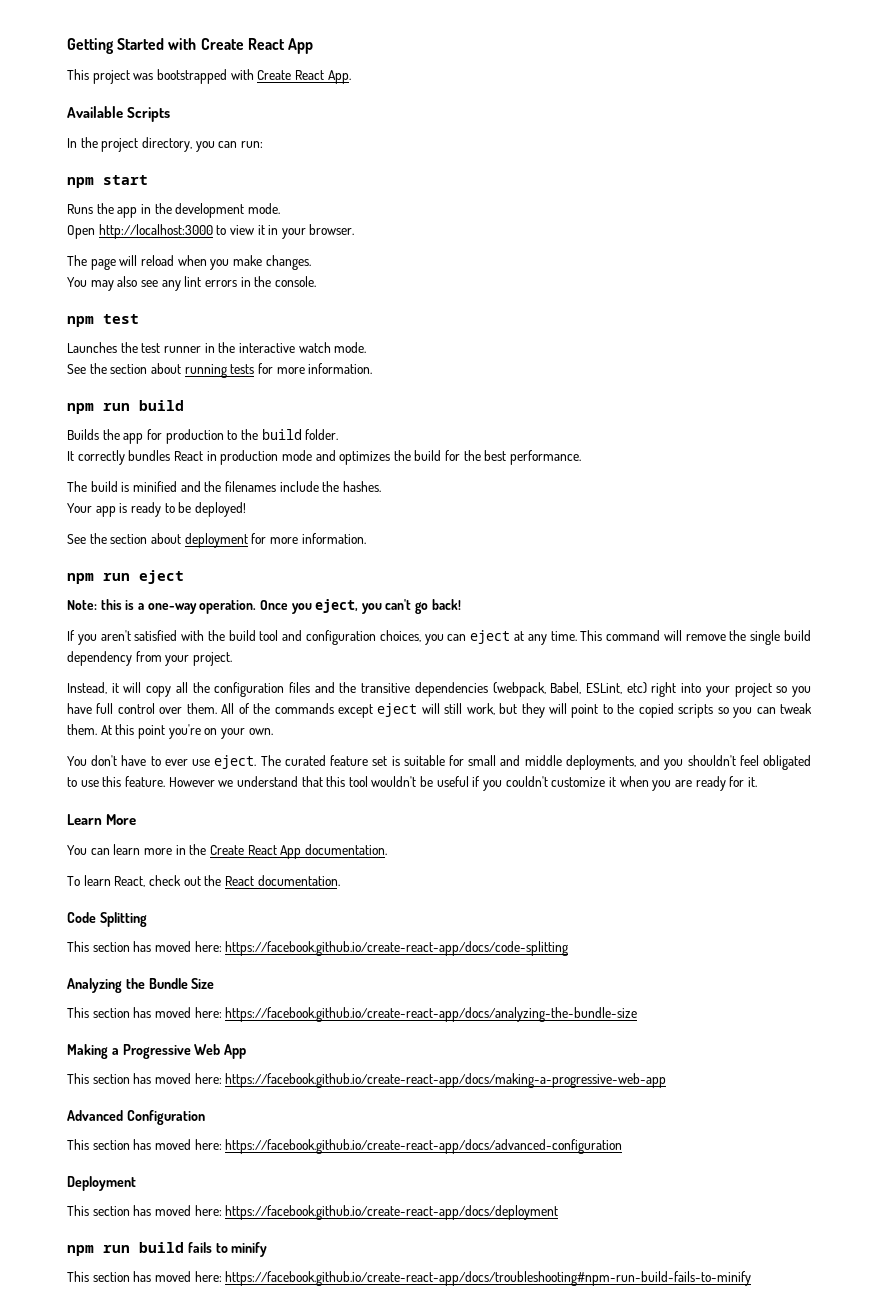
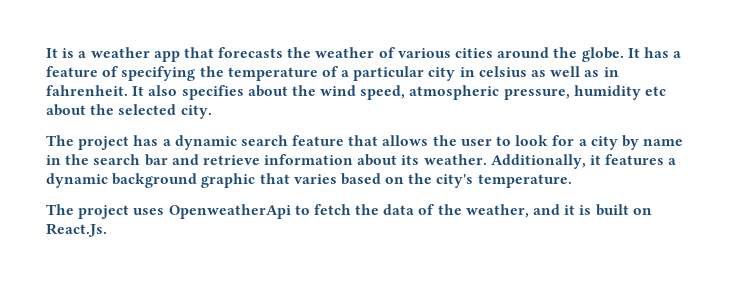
[67,38,313,54] [67,69,351,84] [67,106,171,122] [67,137,263,152] [67,175,148,188] [67,203,280,218] [67,224,355,239] [67,255,311,270] [67,276,316,291] [67,314,139,327] [67,342,367,353] [67,363,373,378] [67,400,184,414] [67,429,339,444] [67,450,582,465] [67,481,381,492] [67,502,246,517] [67,533,366,548] [67,570,184,584] [67,599,461,614] [67,630,811,645] [67,651,232,666] [67,682,811,697] [67,703,813,718] [67,724,273,739] [67,755,811,770] [67,776,757,791] [67,814,137,825] [67,844,387,859] [67,875,340,887] [67,912,147,927] [67,941,569,956] [67,978,215,993] [67,1007,638,1022] [67,1044,247,1059] [67,1073,667,1088] [67,1110,205,1125] [67,1139,623,1154] [67,1176,136,1191] [67,1205,559,1220] [67,1242,268,1257] [67,1271,752,1286] Getting Started with Create React App // This project was bootstrapped with Create React App. // Available Scripts // In the project directory, you can run: // npm start // Runs the app in the development mode. // Open http://localhost:3000 to view it in your browser. // The page will reload when you make changes. // You may also see any lint errors in the console. // npm test // Launches the test runner in the interactive watch mode. // See the section about running tests for more information. // npm run build // Builds the app for production to the build folder. // It correctly bundles React in production mode and optimizes the build for the best performance. // The build is minified and the filenames include the hashes. // Your app is ready to be deployed! // See the section about deployment for more information. // npm run eject // Note: this is a one-way operation. Once you eject, you can't go back! // If you aren't satisfied with the build tool and configuration choices, you can eject at any time. This command will remove the single build dependency from your project. // Instead, it will copy all the configuration files and the transitive dependencies (webpack, Babel, ESLint, etc) right into your project so you have full control over them. All of the commands except eject will still work, but they will point to the copied scripts so you can tweak them. At this point you're on your own. // You don't have to ever use eject. The curated feature set is suitable for small and middle deployments, and you shouldn't feel obligated to use this feature. However we understand that this tool wouldn't be useful if you couldn't customize it when you are ready for it. // Learn More // You can learn more in the Create React App documentation. // To learn React, check out the React documentation. // Code Splitting // This section has moved here: https://facebook.github.io/create-react-app/docs/code-splitting // Analyzing the Bundle Size // This section has moved here: https://facebook.github.io/create-react-app/docs/analyzing-the-bundle-size // Making a Progressive Web App // This section has moved here: https://facebook.github.io/create-react-app/docs/making-a-progressive-web-app // Advanced Configuration // This section has moved here: https://facebook.github.io/create-react-app/docs/advanced-configuration // Deployment // This section has moved here: https://facebook.github.io/create-react-app/docs/deployment // npm run build fails to minify // This section has moved here: https://facebook.github.io/create-react-app/docs/troubleshooting#npm-run-build-fails-to-minify -> [46,47,682,62] [46,66,619,81] [46,85,667,100] [46,104,212,119] [46,135,684,150] [46,154,677,169] [46,173,572,188] [46,204,652,219] [46,223,107,237] It is a weather app that forecasts the weather of various cities around the globe. It has a feature of specifying the temperature of a particular city in celsius as well as in fahrenheit. It also specifies about the wind speed, atmospheric pressure, humidity etc about the selected city. // The project has a dynamic search feature that allows the user to look for a city by name in the search bar and retrieve information about its weather. Additionally, it features a dynamic background graphic that varies based on the city's temperature. // The project uses OpenweatherApi to fetch the data of the weather, and it is built on React.Js.

